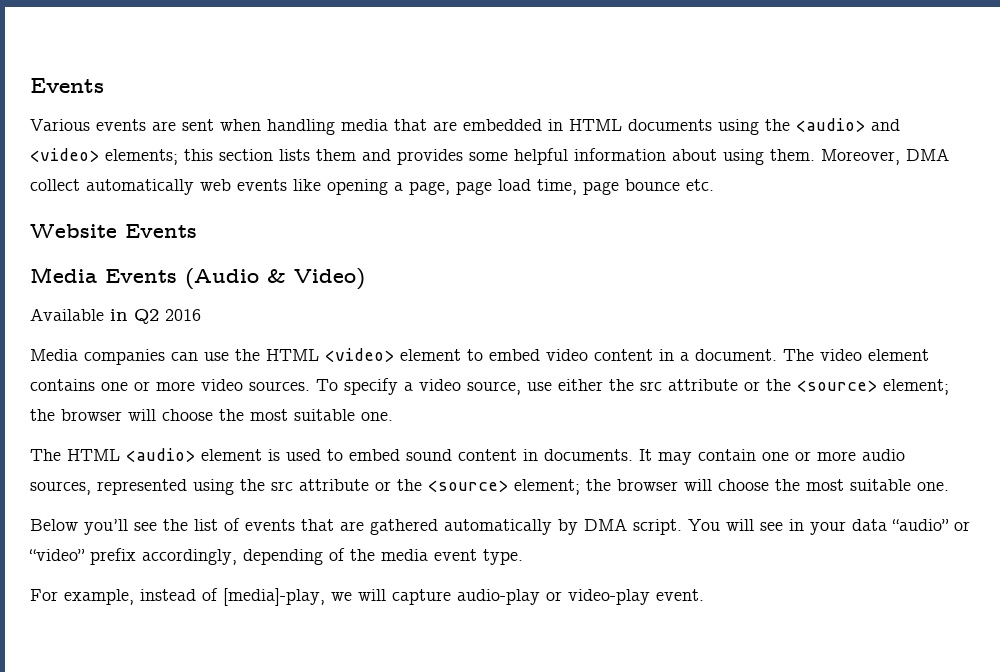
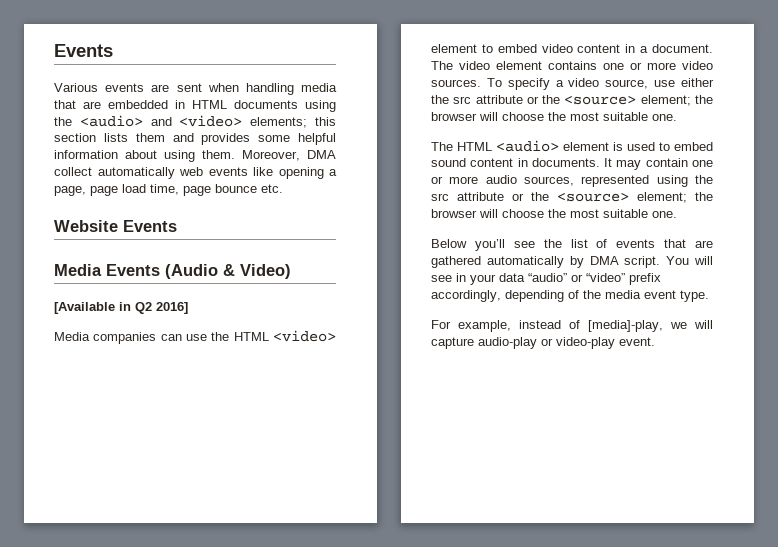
[30,308,104,321] Available -> [54,302,115,314] [Available
[165,309,201,321] 2016 -> [156,302,188,314] 2016]

